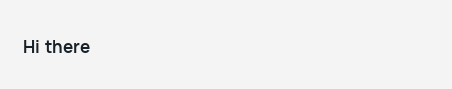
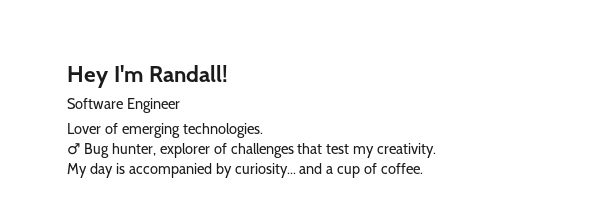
[23,40,90,53] Hi there -> [67,65,229,88] [67,98,180,113] [67,123,263,138] [67,143,437,158] [67,163,424,178] Hey I'm Randall! // Software Engineer // Lover of emerging technologies. // ♂ Bug hunter, explorer of challenges that test my creativity. // My day is accompanied by curiosity... and a cup of coffee.

